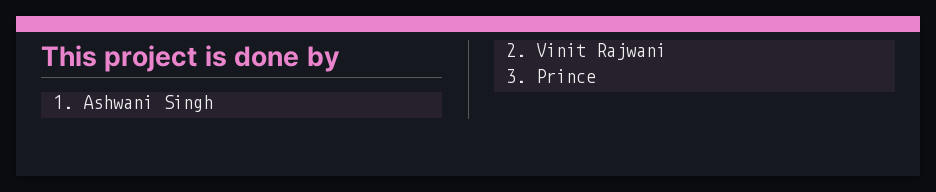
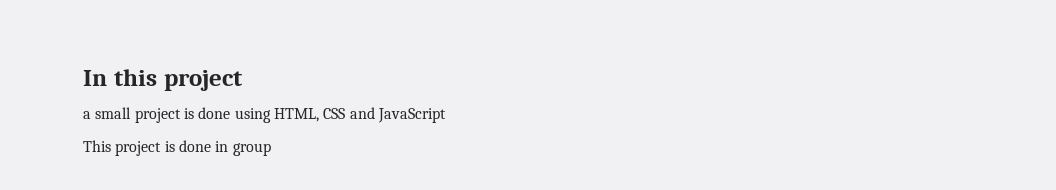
[41,45,340,72] [53,95,213,112] [506,43,666,60] [506,69,596,83] This project is done by // 1. Ashwani Singh // 2. Vinit Rajwani // 3. Prince -> [83,69,243,91] [83,107,446,123] [83,140,271,156] In this project // a small project is done using HTML, CSS and JavaScript // This project is done in group

